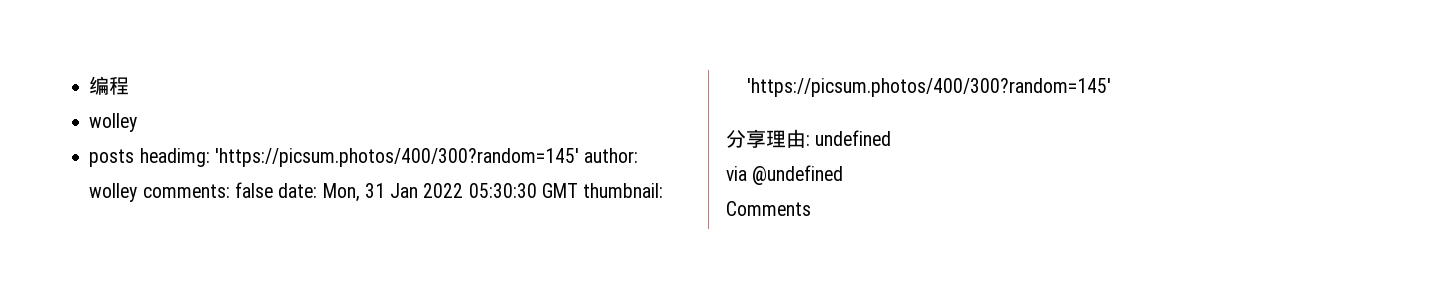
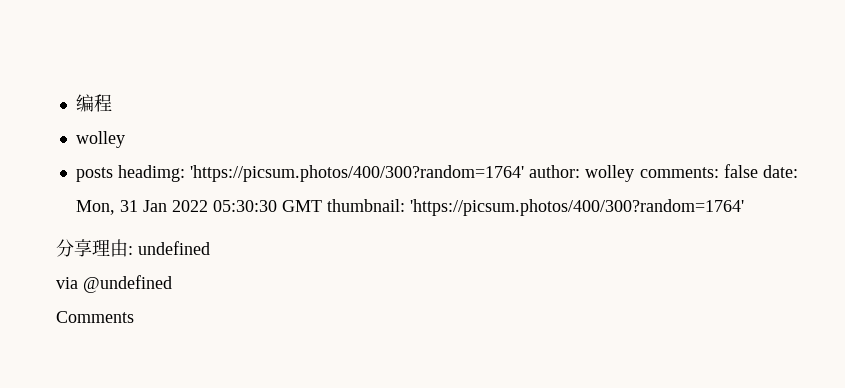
[214,148,579,167] 'https://picsum.photos/400/300?random=145' -> [190,165,525,182] 'https://picsum.photos/400/300?random=1764'
[747,78,1112,97] 'https://picsum.photos/400/300?random=145' -> [409,199,744,216] 'https://picsum.photos/400/300?random=1764'

